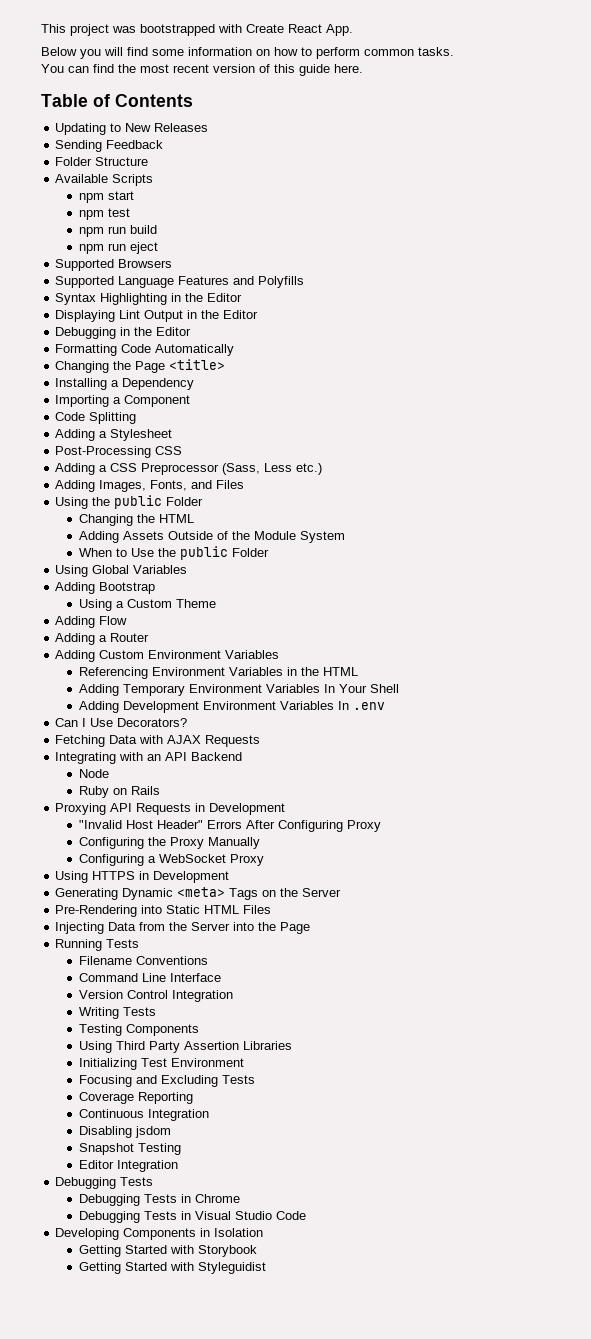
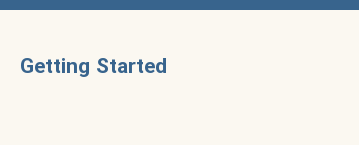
[41,24,353,36] [41,47,454,59] [41,64,363,76] [41,94,193,107] [55,123,209,135] [55,140,164,152] [55,157,149,166] [55,174,154,186] [78,191,134,203] [78,208,130,220] [78,225,157,237] [78,242,158,254] [55,259,173,271] [55,276,305,288] [55,293,243,305] [55,310,259,322] [55,327,192,339] [55,344,235,356] [55,359,226,373] [55,378,195,390] [55,395,191,407] [55,412,137,424] [55,429,173,441] [55,446,183,458] [55,463,323,475] [55,480,245,492] [55,495,204,509] [78,514,194,526] [78,531,345,543] [78,546,269,560] [55,565,188,577] [55,582,156,594] [78,599,216,611] [55,616,128,628] [55,633,150,645] [55,650,280,662] [78,667,358,679] [78,684,399,696] [78,701,385,713] [55,718,188,727] [55,735,261,747] [55,752,243,764] [78,769,109,778] [78,786,160,798] [55,803,286,815] [78,820,381,832] [78,837,260,849] [78,854,264,866] [55,871,230,883] [55,887,342,900] [55,905,272,917] [55,922,311,934] [55,939,140,951] [78,956,208,965] [78,973,221,982] [78,990,233,1002] [78,1007,156,1019] [78,1024,199,1036] [78,1041,292,1053] [78,1058,244,1070] [78,1075,255,1087] [78,1092,193,1104] [78,1109,209,1121] [78,1126,171,1138] [78,1143,181,1155] [78,1160,178,1172] [55,1177,154,1189] [78,1194,240,1206] [78,1211,306,1223] [55,1228,264,1240] [78,1245,257,1257] [78,1262,266,1274] This project was bootstrapped with Create React App. // Below you will find some information on how to perform common tasks. // You can find the most recent version of this guide here. // Table of Contents // Updating to New Releases // Sending Feedback // Folder Structure // Available Scripts // npm start // npm test // npm run build // npm run eject // Supported Browsers // Supported Language Features and Polyfills // Syntax Highlighting in the Editor // Displaying Lint Output in the Editor // Debugging in the Editor // Formatting Code Automatically // Changing the Page <title> // Installing a Dependency // Importing a Component // Code Splitting // Adding a Stylesheet // Post-Processing CSS // Adding a CSS Preprocessor (Sass, Less etc.) // Adding Images, Fonts, and Files // Using the public Folder // Changing the HTML // Adding Assets Outside of the Module System // When to Use the public Folder // Using Global Variables // Adding Bootstrap // Using a Custom Theme // Adding Flow // Adding a Router // Adding Custom Environment Variables // Referencing Environment Variables in the HTML // Adding Temporary Environment Variables In Your Shell // Adding Development Environment Variables In .env // Can I Use Decorators? // Fetching Data with AJAX Requests // Integrating with an API Backend // Node // Ruby on Rails // Proxying API Requests in Development // "Invalid Host Header" Errors After Configuring Proxy // Configuring the Proxy Manually // Configuring a WebSocket Proxy // Using HTTPS in Development // Generating Dynamic <meta> Tags on the Server // Pre-Rendering into Static HTML Files // Injecting Data from the Server into the Page // Running Tests // Filename Conventions // Command Line Interface // Version Control Integration // Writing Tests // Testing Components // Using Third Party Assertion Libraries // Initializing Test Environment // Focusing and Excluding Tests // Coverage Reporting // Continuous Integration // Disabling jsdom // Snapshot Testing // Editor Integration // Debugging Tests // Debugging Tests in Chrome // Debugging Tests in Visual Studio Code // Developing Components in Isolation // Getting Started with Storybook // Getting Started with Styleguidist -> [20,58,167,77] Getting Started

